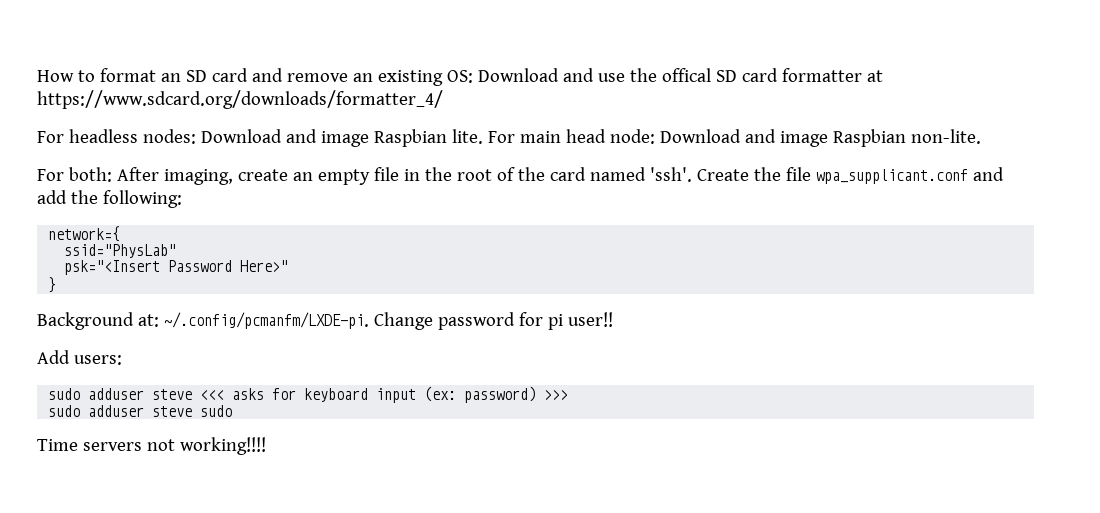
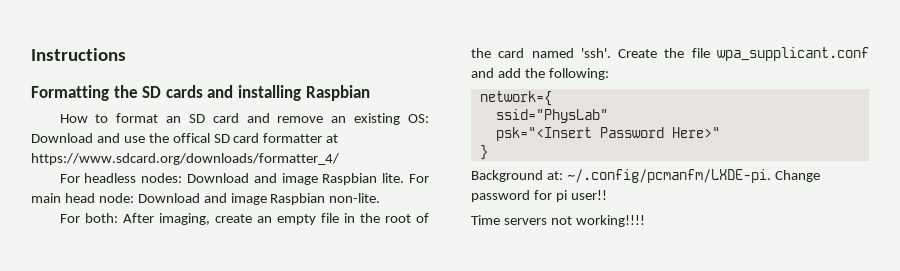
(37, 76) none -> [31,48,126,61] [31,85,370,101] Instructions // Formatting the SD cards and installing Raspbian //
[37,350,122,365] [48,386,569,403] [48,405,233,417] // Add users: // sudo adduser steve <<< asks for keyboard input (ex: password) >>> // sudo adduser steve sudo -> (607, 195) none

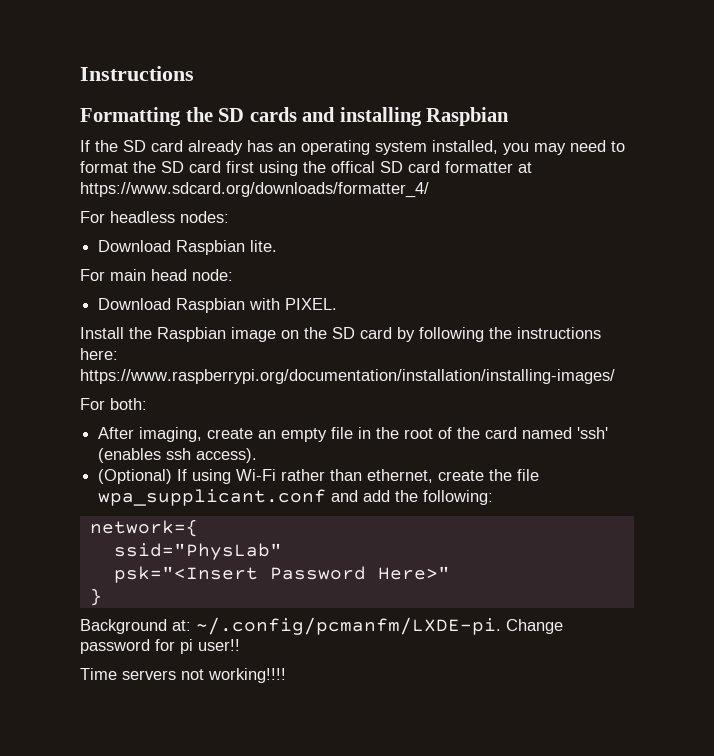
[59,114,88,123] How -> [80,140,606,155] If the SD card already has an operating system installed, you may need
[166,113,429,125] [31,133,145,143] an SD card and remove an existing OS: Download and use -> [133,161,298,176] the SD card first using
[186,173,318,185] Download and image -> [98,240,172,252] // Download
(405, 178) none -> (278, 246) //
[137,193,381,205] Download and image Raspbian non-lite. -> [98,298,338,313] [80,327,601,342] [80,348,118,360] [80,369,615,384] // Download Raspbian with PIXEL. // Install the Raspbian image on the SD card by following the instructions here: https://www.raspberrypi.org/documentation/installation/installing-images/
(118, 218) none -> (147, 404) //
[580,48,658,58] 'ssh'. Create -> [577,427,609,439] [98,448,258,463] [98,469,485,484] 'ssh' (enables ssh access). // (Optional) If using Wi-Fi rather than ethernet, create

